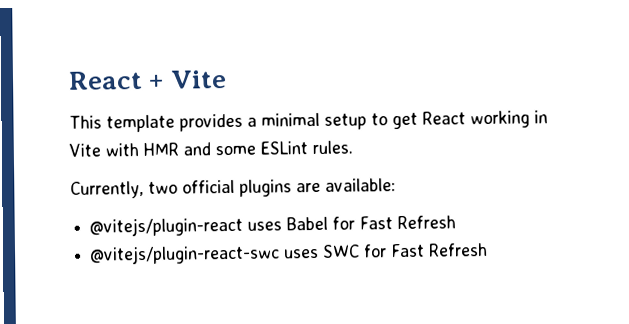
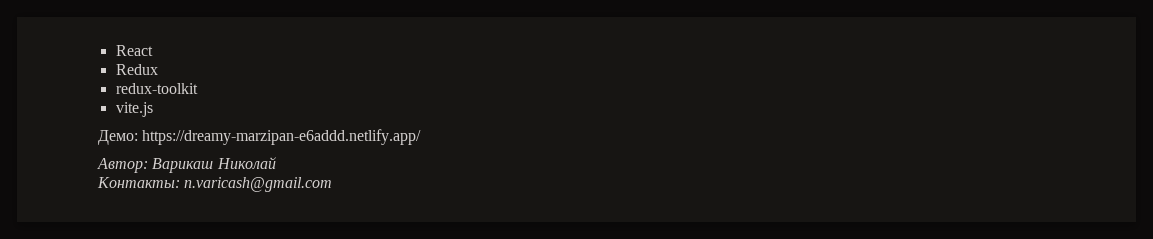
[68,70,227,90] [69,110,548,133] [69,140,353,157] [70,178,396,199] [89,215,457,237] [89,242,489,265] React + Vite // This template provides a minimal setup to get React working in Vite with HMR and some ESLint rules. // Currently, two official plugins are available: // @vitejs/plugin-react uses Babel for Fast Refresh // @vitejs/plugin-react-swc uses SWC for Fast Refresh -> [115,45,153,56] [115,64,158,75] [115,83,198,94] [115,102,153,117] [98,129,422,145] [97,157,276,173] [97,177,333,192] React // Redux // redux-toolkit // vite.js // Демо: https://dreamy-marzipan-e6addd.netlify.app/ // Автор: Варикаш Николай // Контакты: n.varicash@gmail.com

